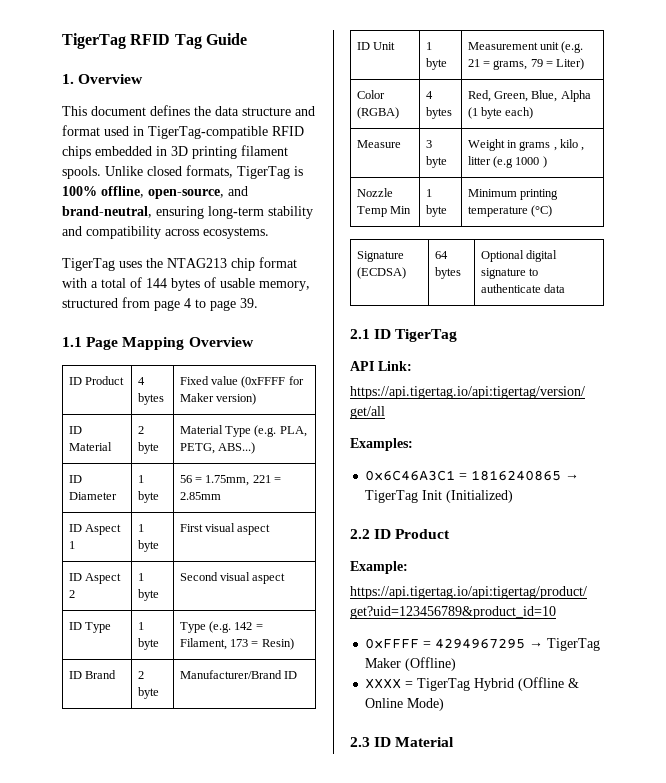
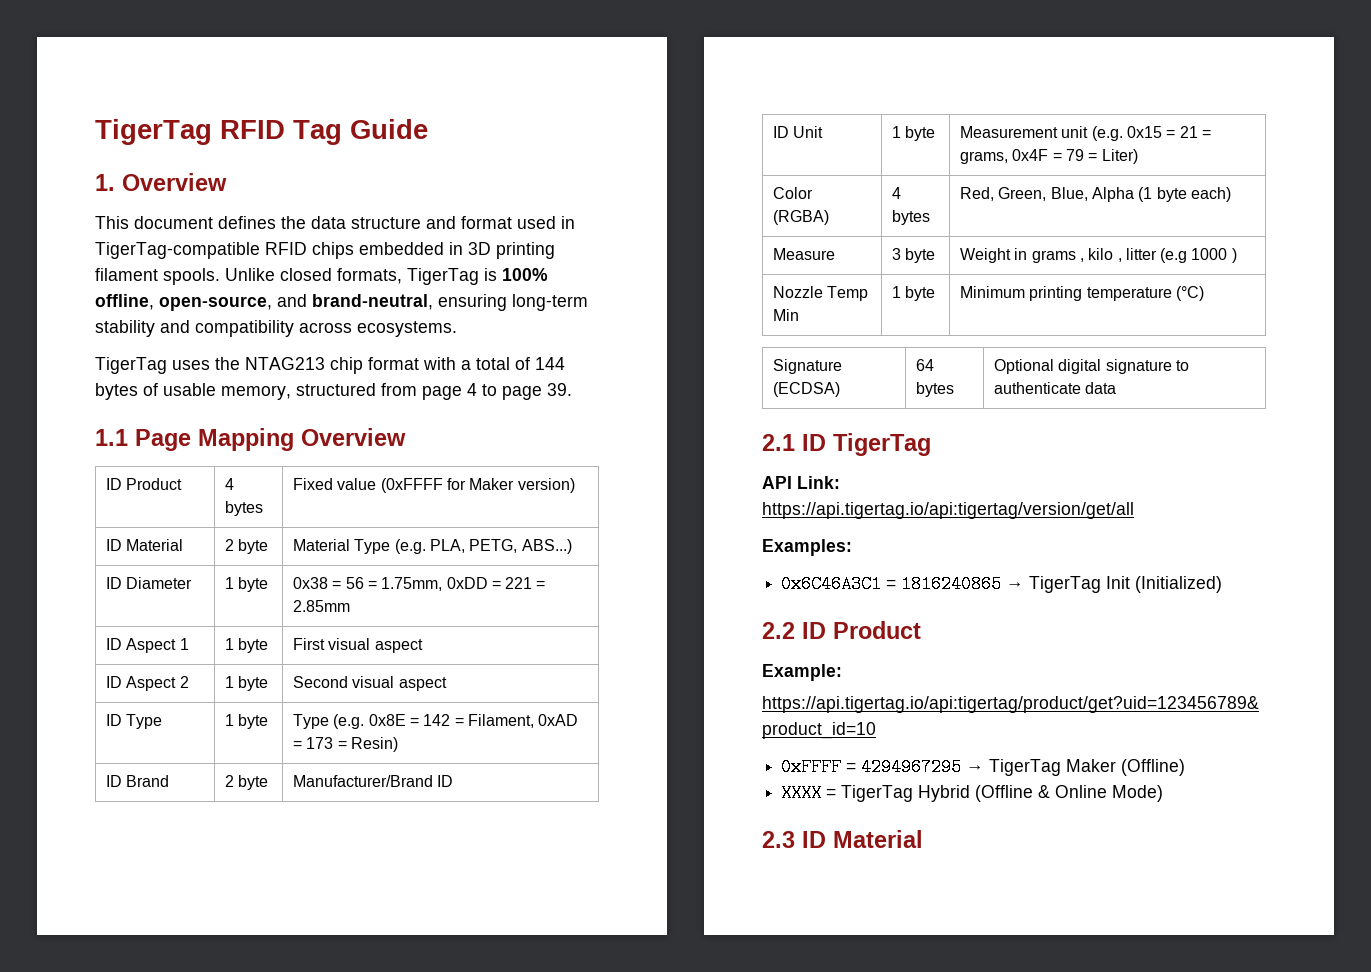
(159, 497) none -> [292,577,342,589] 0x38 =
(250, 480) none -> [446,577,501,589] 0xDD =
(231, 627) none -> [368,714,419,726] 0x8E =
(227, 644) none -> [538,714,579,726] [292,741,302,749] 0xAD =
(584, 47) none -> [1126,126,1176,138] 0x15 =
(528, 65) none -> [1012,149,1062,161] 0x4F =

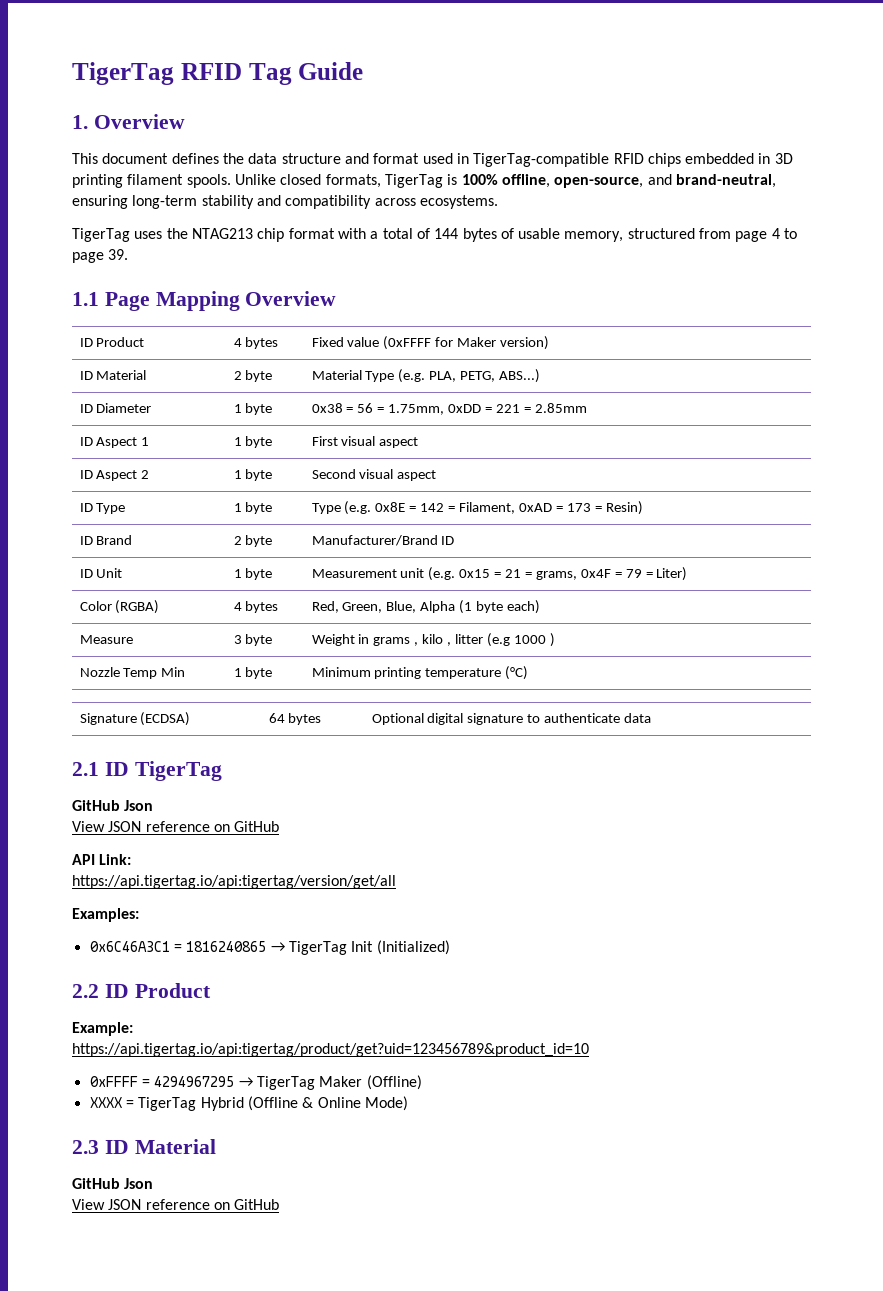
(931, 444) none -> [72,800,154,811] [72,821,280,832] // GitHub Json // View JSON reference on GitHub
(923, 839) none -> [72,1178,154,1189] [72,1199,280,1210] // GitHub Json // View JSON reference on GitHub

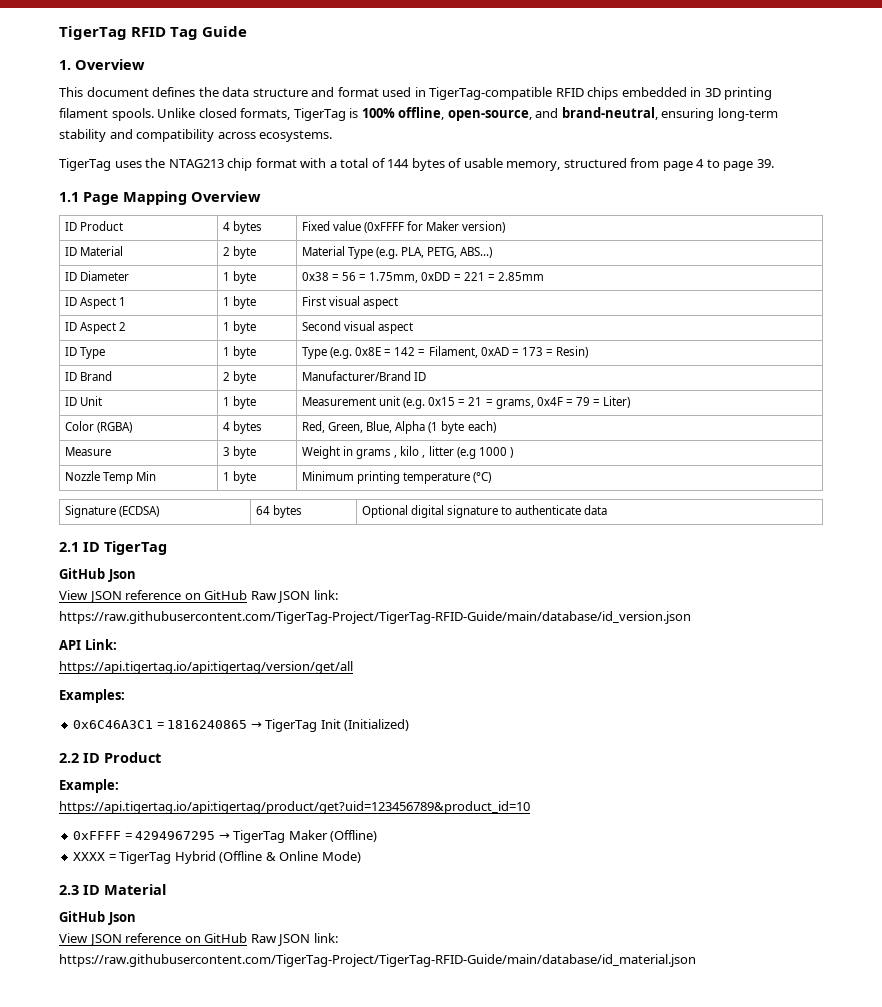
(280, 826) none -> [250,590,338,603] [59,611,691,624] Raw JSON link: https://raw.githubusercontent.com/TigerTag-Project/TigerTag-RFID-Guide/main/database/id_version.json
(280, 1204) none -> [250,933,338,946] [59,954,696,967] Raw JSON link: https://raw.githubusercontent.com/TigerTag-Project/TigerTag-RFID-Guide/main/database/id_material.json

